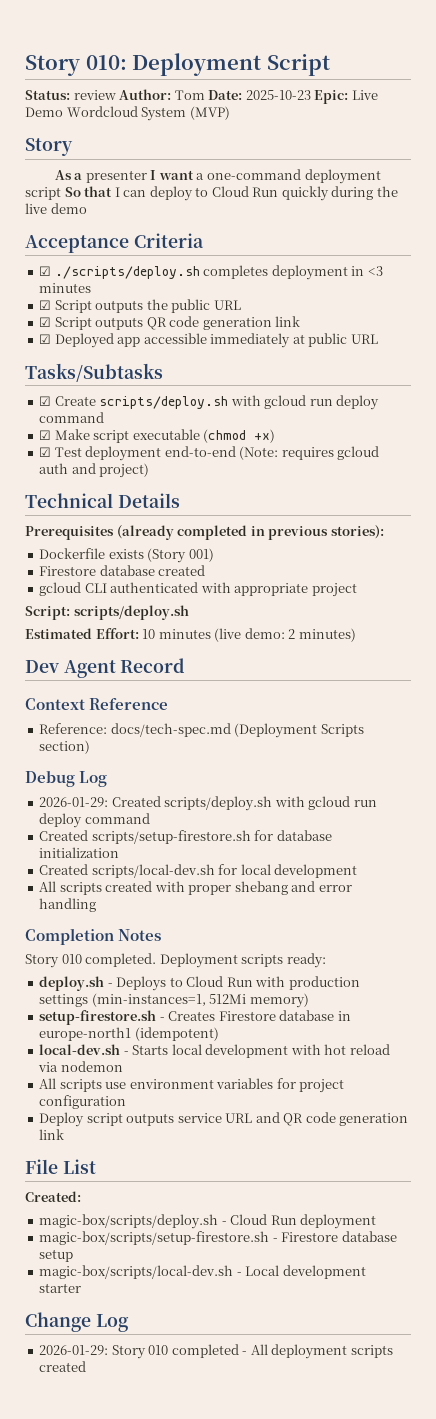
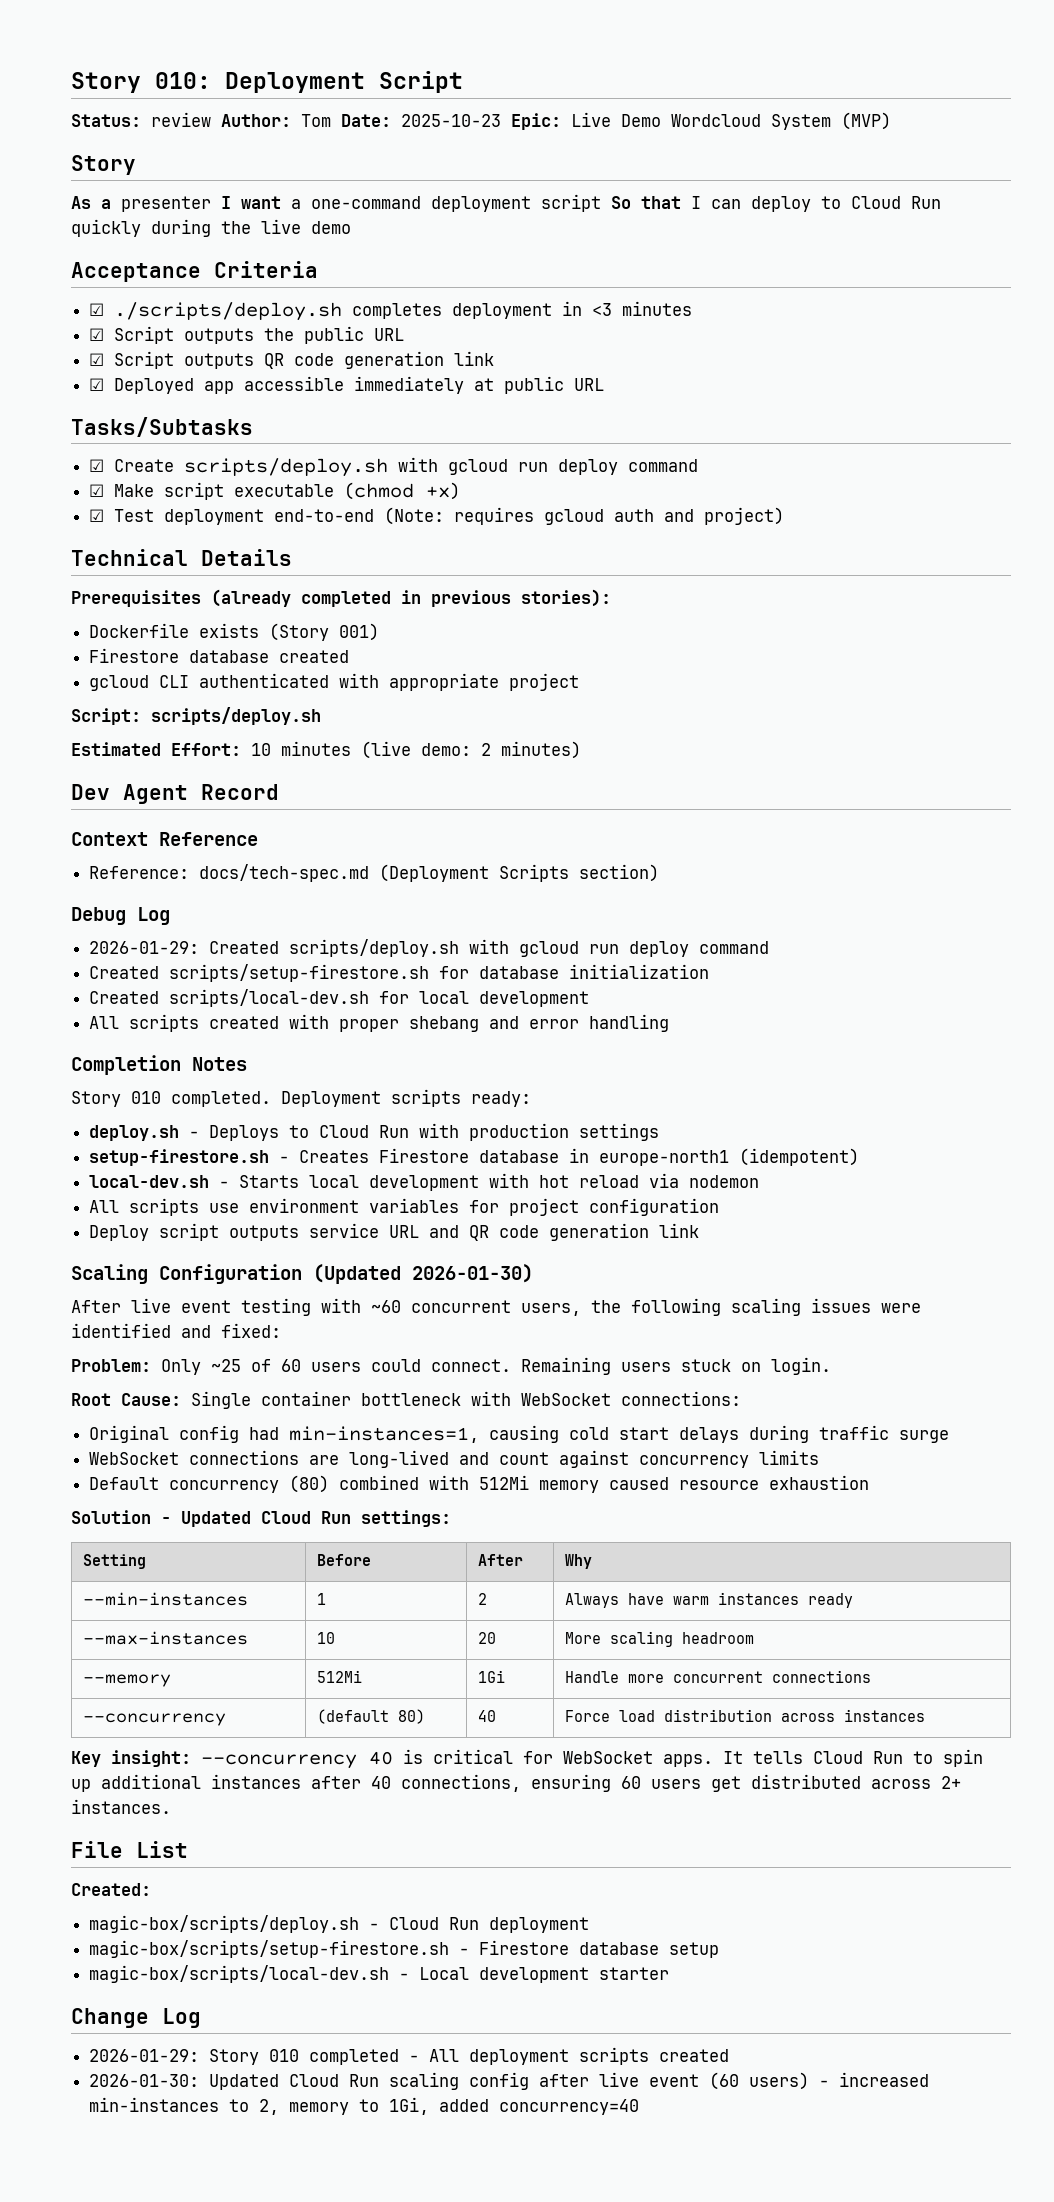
[91,993,309,1008] (min-instances=1, 512Mi memory) -> (660, 1132) none
(65, 1134) none -> [71,1264,533,1284] [71,1298,921,1316] [71,1323,281,1338] [71,1357,831,1375] [71,1391,741,1409] [89,1425,950,1443] [89,1450,820,1468] [89,1475,870,1493] [71,1510,451,1527] [83,1554,147,1569] [317,1554,372,1566] [478,1554,524,1566] [565,1554,593,1569] [83,1592,249,1606] [317,1593,327,1605] [478,1593,488,1605] [565,1592,854,1608] [83,1631,249,1645] [317,1632,336,1644] [478,1632,497,1644] [565,1631,755,1647] [83,1674,172,1687] [317,1670,363,1683] [478,1670,506,1683] [565,1670,872,1683] [83,1713,227,1726] [317,1709,426,1724] [478,1710,497,1722] [565,1709,926,1722] [71,1749,983,1769] [71,1774,961,1792] [71,1799,171,1814] // Scaling Configuration (Updated 2026-01-30) // After live event testing with ~60 concurrent users, the following scaling issues were identified and fixed: // Problem: Only ~25 of 60 users could connect. Remaining users stuck on login. // Root Cause: Single container bottleneck with WebSocket connections: // Original config had min-instances=1, causing cold start delays during traffic surge // WebSocket connections are long-lived and count against concurrency limits // Default concurrency (80) combined with 512Mi memory caused resource exhaustion // Solution - Updated Cloud Run settings: // Setting | Before | After | Why // --min-instances | 1 | 2 | Always have warm instances ready // --max-instances | 10 | 20 | More scaling headroom // --memory | 512Mi | 1Gi | Handle more concurrent connections // --concurrency | (default 80) | 40 | Force load distribution across instances // Key insight: --concurrency 40 is critical for WebSocket apps. It tells Cloud Run to spin up additional instances after 40 connections, ensuring 60 users get distributed across 2+ instances.
(87, 1366) none -> [89,2072,930,2090] [89,2097,640,2115] // 2026-01-30: Updated Cloud Run scaling config after live event (60 users) - increased min-instances to 2, memory to 1Gi, added concurrency=40

